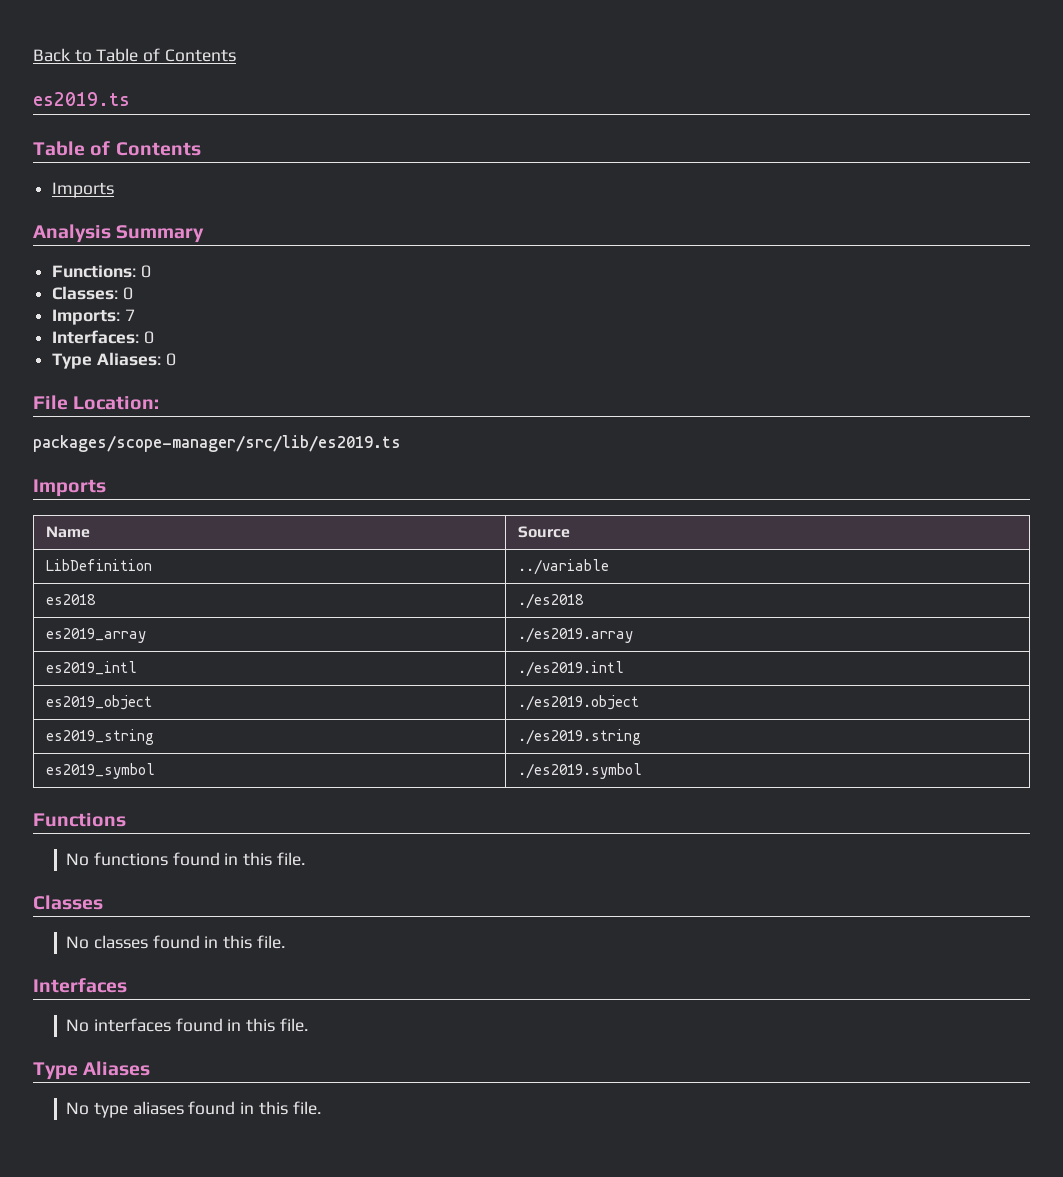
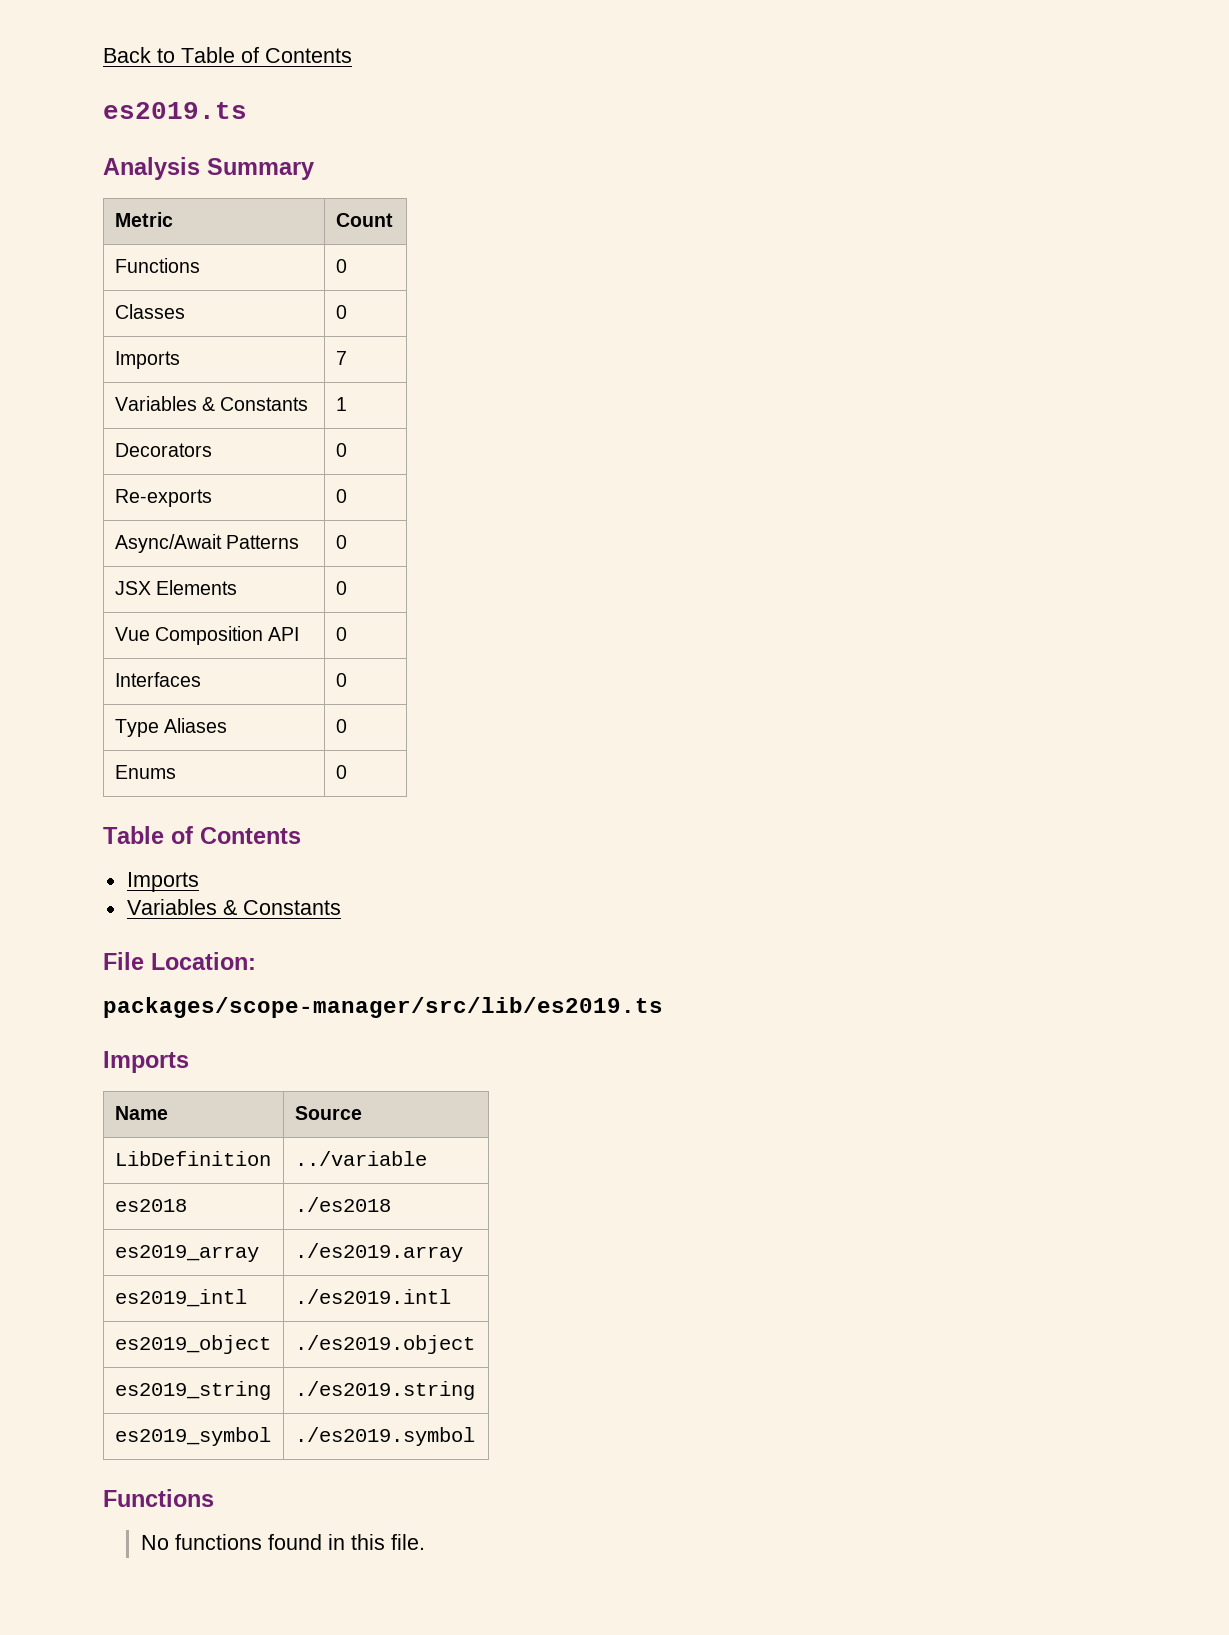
[33,141,201,156] [52,182,115,198] [33,224,205,243] [52,265,151,278] [52,286,133,300] [52,309,135,325] [52,330,154,344] [52,352,176,369] Table of Contents // Imports // Analysis Summary // Functions: 0 // Classes: 0 // Imports: 7 // Interfaces: 0 // Type Aliases: 0 -> [103,157,314,180] [114,212,173,227] [335,213,393,227] [114,258,200,273] [335,259,347,273] [114,304,185,319] [335,305,347,319] [114,351,180,369] [335,351,347,365] [114,396,309,411] [335,397,347,411] [114,443,212,457] [335,443,347,457] [114,489,212,507] [335,489,347,503] [114,534,300,553] [335,535,347,549] [114,580,238,595] [335,581,347,595] [114,626,300,645] [335,627,347,641] [114,672,201,687] [335,673,347,687] [114,718,228,737] [335,719,347,733] [114,765,176,779] [335,765,347,779] [103,826,301,844] [126,872,199,892] [126,899,341,915] Analysis Summary // Metric | Count // Functions | 0 // Classes | 0 // Imports | 7 // Variables & Constants | 1 // Decorators | 0 // Re-exports | 0 // Async/Await Patterns | 0 // JSX Elements | 0 // Vue Composition API | 0 // Interfaces | 0 // Type Aliases | 0 // Enums | 0 // Table of Contents // Imports // Variables & Constants
[33,895,103,910] [66,935,285,949] [33,978,127,993] [66,1018,308,1032] [33,1061,151,1080] [66,1101,321,1118] // Classes // No classes found in this file. // Interfaces // No interfaces found in this file. // Type Aliases // No type aliases found in this file. -> (425, 1542) none

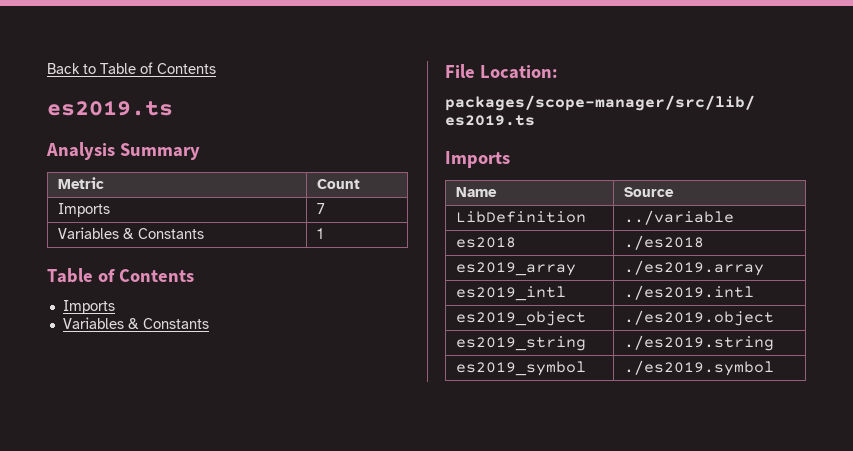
[114,258,200,273] [335,259,347,273] [114,304,185,319] [335,305,347,319] // Functions | 0 // Classes | 0 -> (361, 184) none
[114,443,212,457] [335,443,347,457] [114,489,212,507] [335,489,347,503] [114,534,300,553] [335,535,347,549] [114,580,238,595] [335,581,347,595] [114,626,300,645] [335,627,347,641] [114,672,201,687] [335,673,347,687] [114,718,228,737] [335,719,347,733] [114,765,176,779] [335,765,347,779] // Decorators | 0 // Re-exports | 0 // Async/Await Patterns | 0 // JSX Elements | 0 // Vue Composition API | 0 // Interfaces | 0 // Type Aliases | 0 // Enums | 0 -> (324, 233) none
[103,1489,214,1507] [140,1534,425,1550] // Functions // No functions found in this file. -> (775, 368) none

